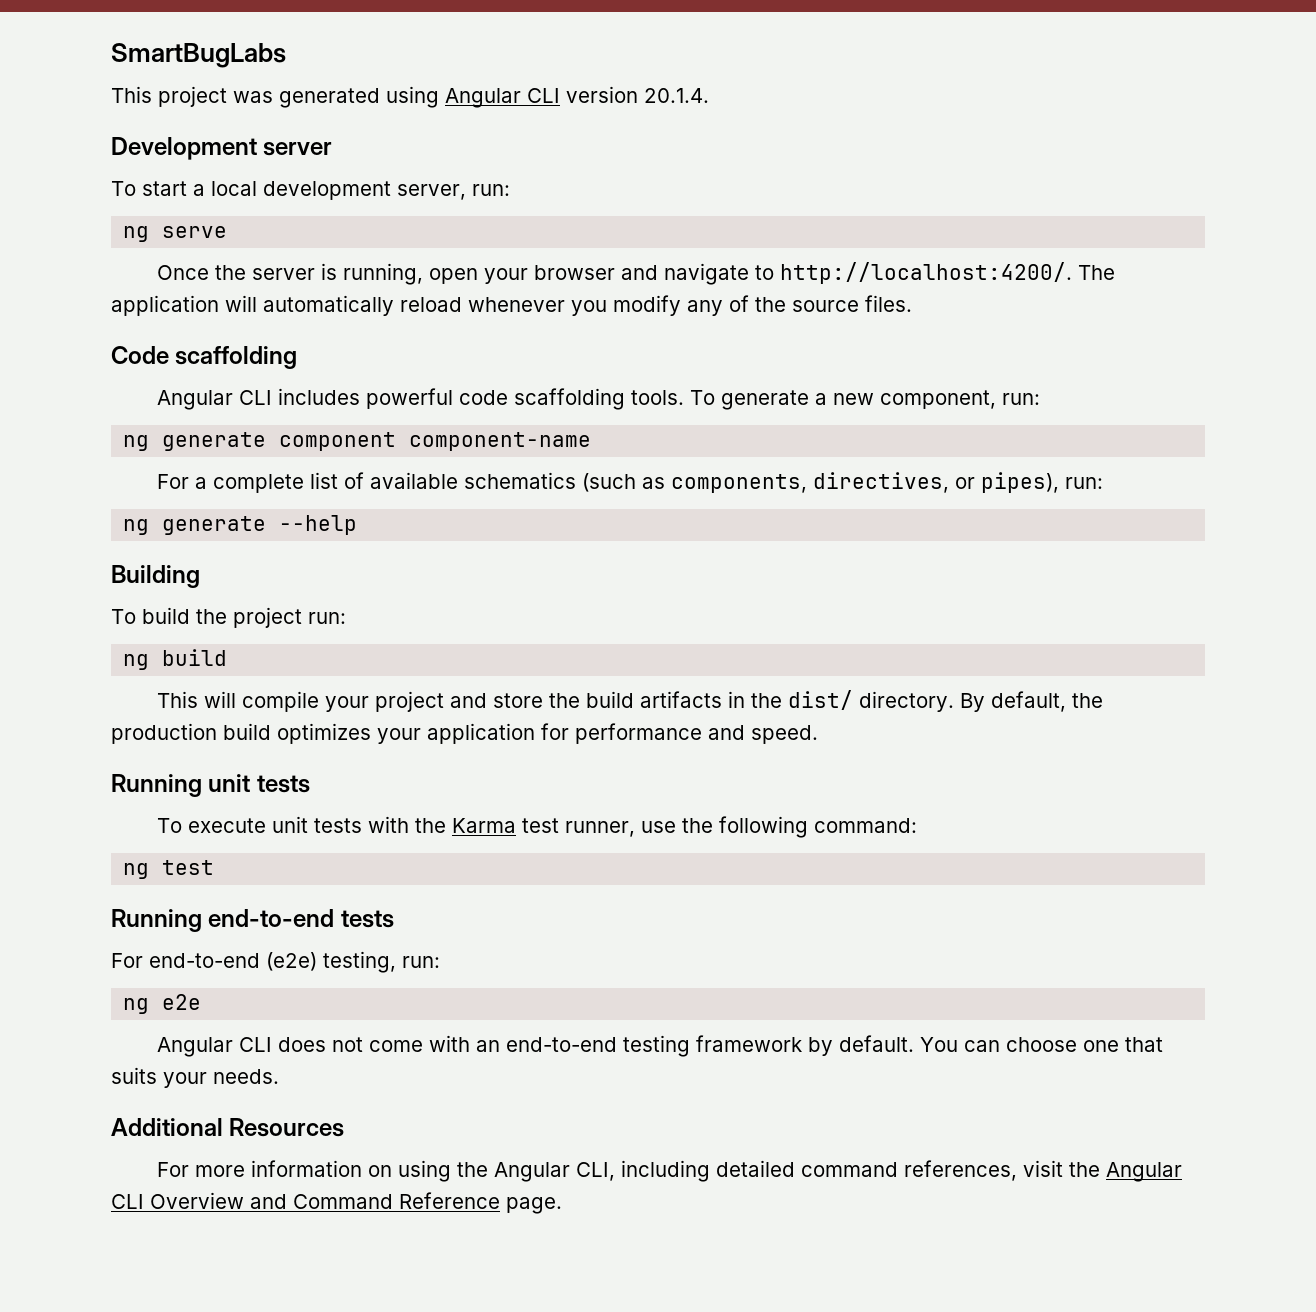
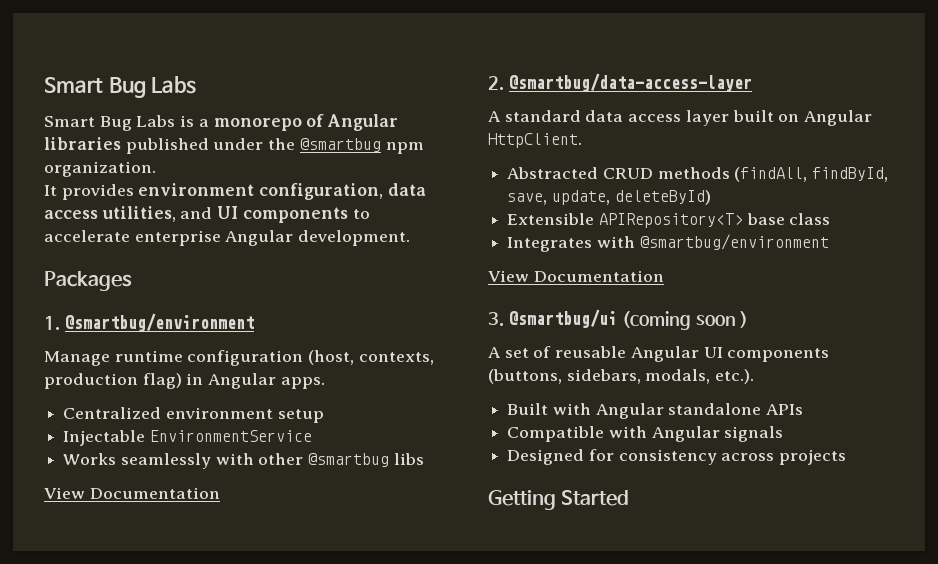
[111,43,286,68] [111,86,709,108] [111,137,333,160] [111,181,510,200] [123,226,228,242] [157,262,1116,285] [111,295,912,316] [111,346,298,369] [157,388,1041,410] [123,432,592,451] [157,472,1104,493] [123,515,358,535] [111,565,200,588] [111,607,346,628] [123,649,228,670] [157,690,1104,712] [111,723,818,744] [111,774,310,797] [157,816,918,838] [123,860,215,879] [111,909,394,932] [111,951,440,973] [123,994,202,1014] [157,1035,1164,1057] [111,1067,279,1088] [111,1118,345,1137] [157,1160,1183,1182] [111,1192,562,1214] SmartBugLabs // This project was generated using Angular CLI version 20.1.4. // Development server // To start a local development server, run: // ng serve // Once the server is running, open your browser and navigate to http://localhost:4200/. The application will automatically reload whenever you modify any of the source files. // Code scaffolding // Angular CLI includes powerful code scaffolding tools. To generate a new component, run: // ng generate component component-name // For a complete list of available schematics (such as components, directives, or pipes), run: // ng generate --help // Building // To build the project run: // ng build // This will compile your project and store the build artifacts in the dist/ directory. By default, the production build optimizes your application for performance and speed. // Running unit tests // To execute unit tests with the Karma test runner, use the following command: // ng test // Running end-to-end tests // For end-to-end (e2e) testing, run: // ng e2e // Angular CLI does not come with an end-to-end testing framework by default. You can choose one that suits your needs. // Additional Resources // For more information on using the Angular CLI, including detailed command references, visit the Angular CLI Overview and Command Reference page. -> [44,76,197,98] [44,114,399,131] [44,137,424,154] [44,161,156,177] [44,183,426,200] [44,206,370,223] [44,230,411,246] [44,271,132,291] [44,313,254,332] [44,350,434,366] [44,373,325,389] [63,407,324,423] [63,430,312,446] [63,453,424,469] [44,487,220,499] [488,73,752,92] [488,110,873,126] [488,133,582,148] [507,167,889,182] [507,190,711,205] [507,213,831,228] [507,234,829,252] [488,270,664,282] [488,309,749,330] [488,346,830,362] [488,369,755,384] [507,403,804,419] [507,426,784,442] [507,449,847,465] [488,490,630,510] Smart Bug Labs // Smart Bug Labs is a monorepo of Angular libraries published under the @smartbug npm organization. // It provides environment configuration, data access utilities, and UI components to accelerate enterprise Angular development. // Packages // 1. @smartbug/environment // Manage runtime configuration (host, contexts, production flag) in Angular apps. // Centralized environment setup // Injectable EnvironmentService // Works seamlessly with other @smartbug libs // View Documentation // 2. @smartbug/data-access-layer // A standard data access layer built on Angular HttpClient. // Abstracted CRUD methods (findAll, findById, save, update, deleteById) // Extensible APIRepository<T> base class // Integrates with @smartbug/environment // View Documentation // 3. @smartbug/ui (coming soon ) // A set of reusable Angular UI components (buttons, sidebars, modals, etc.). // Built with Angular standalone APIs // Compatible with Angular signals // Designed for consistency across projects // Getting Started

